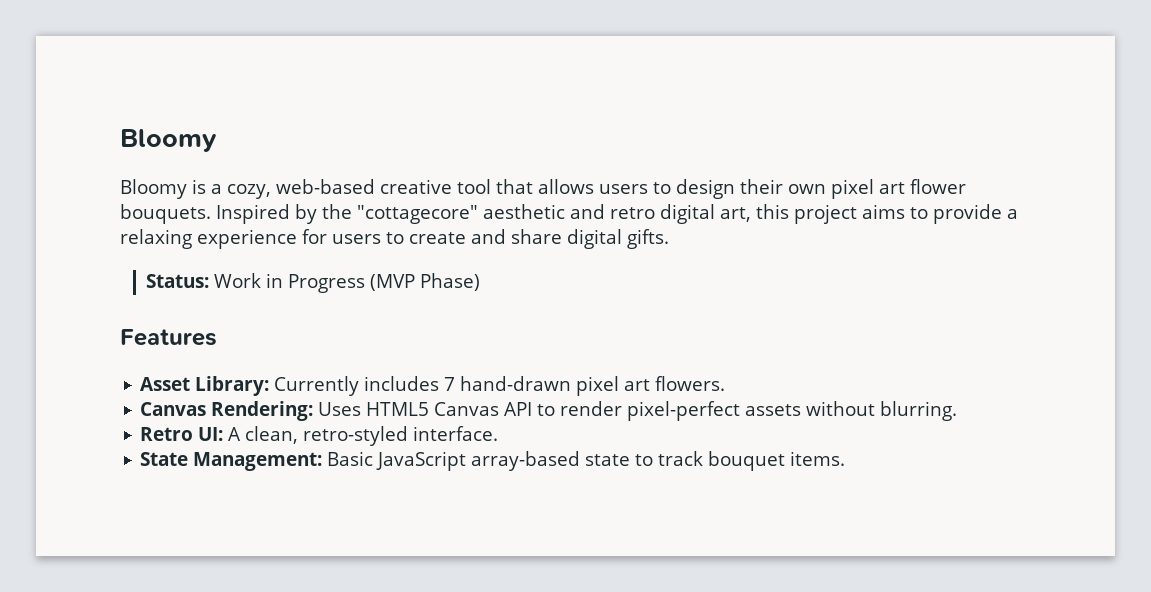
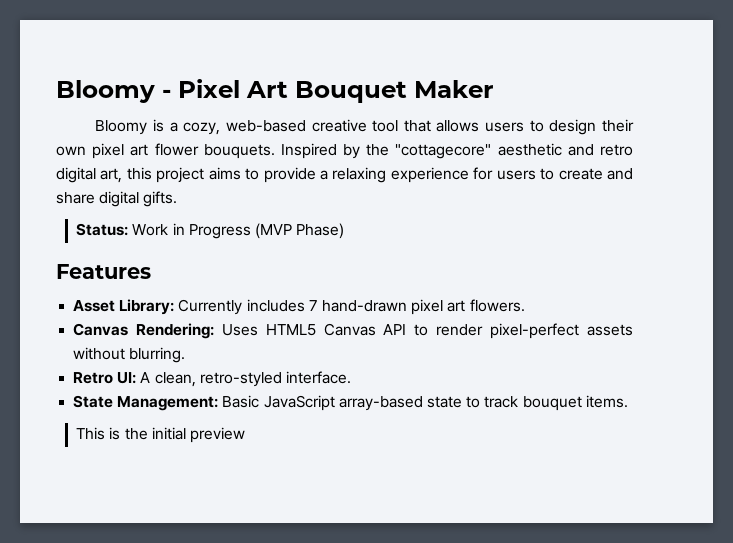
[120,129,217,152] Bloomy -> [56,79,494,103] Bloomy - Pixel Art Bouquet Maker
(846, 458) none -> [76,427,245,443] // This is the initial preview

